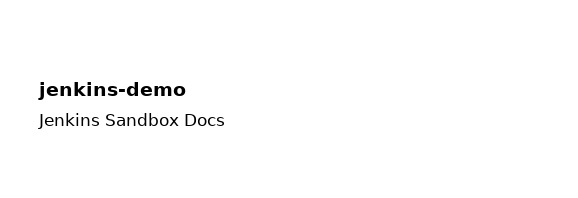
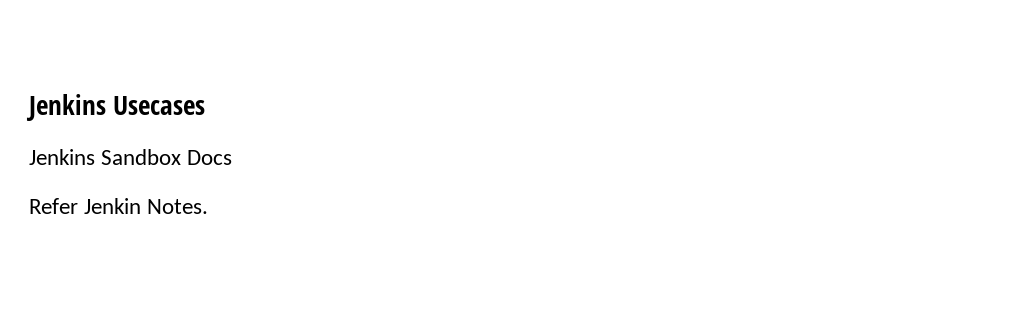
[38,82,186,100] jenkins-demo -> [26,94,206,121] Jenkins Usecases
(225, 120) none -> [29,198,209,214] // Refer Jenkin Notes.

